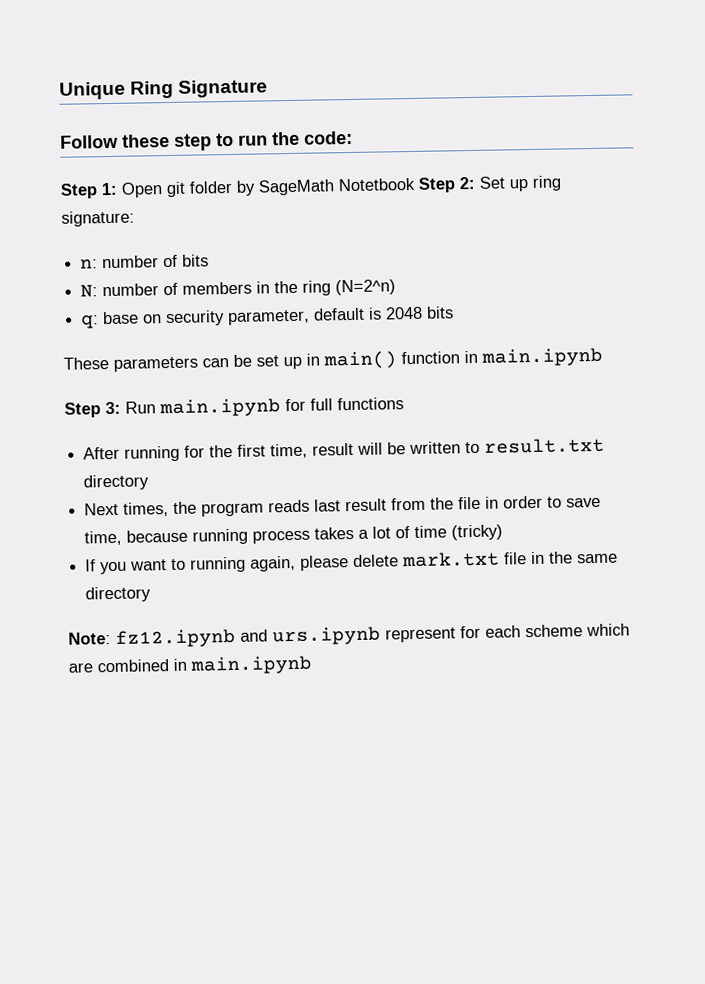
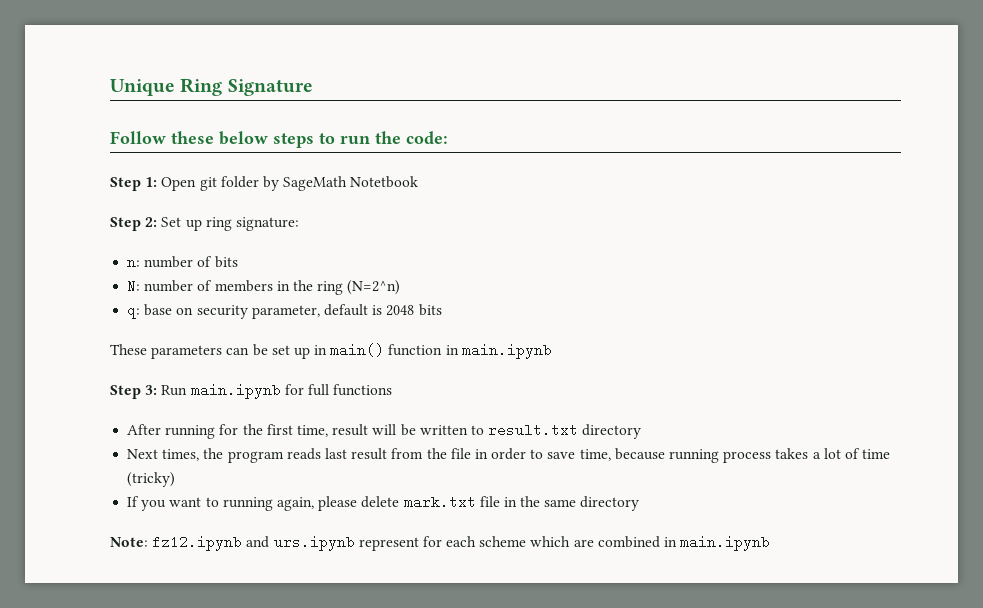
[174,133,212,151] step -> [219,131,314,148] below steps
(416, 184) none -> (419, 182) //

